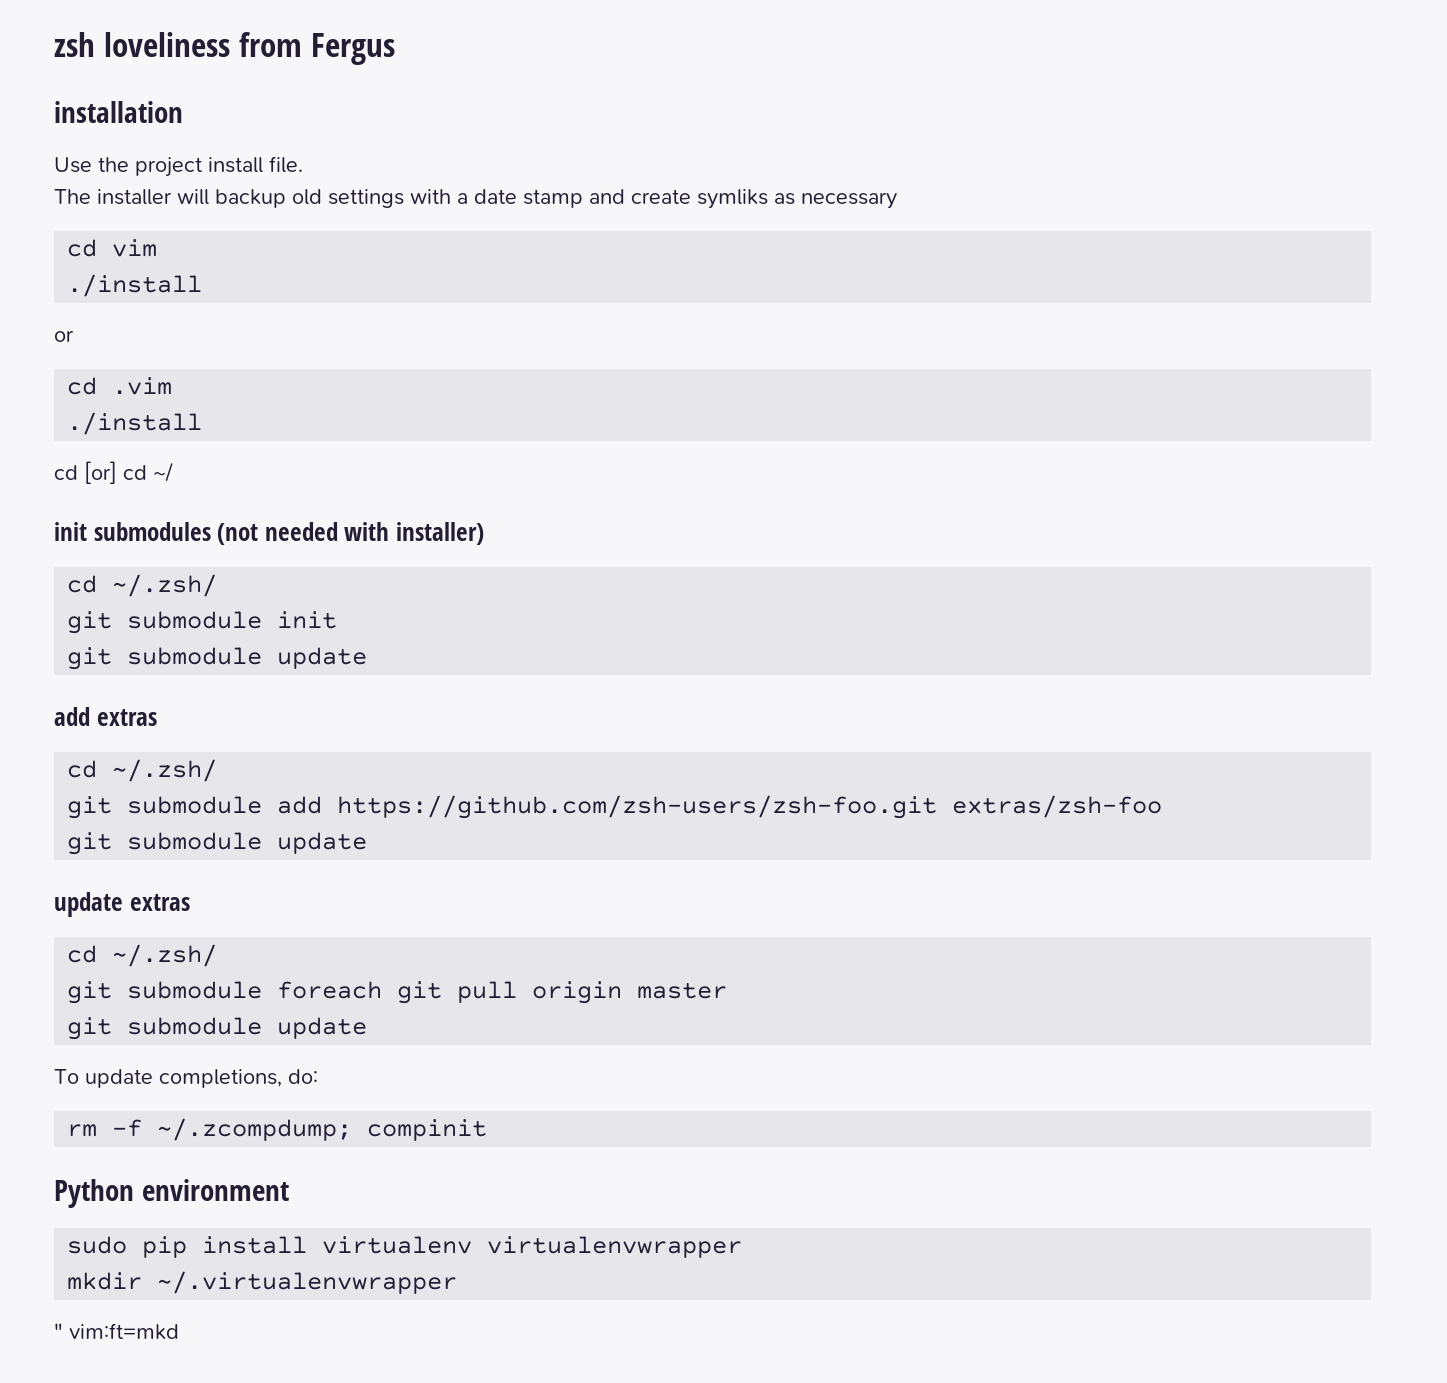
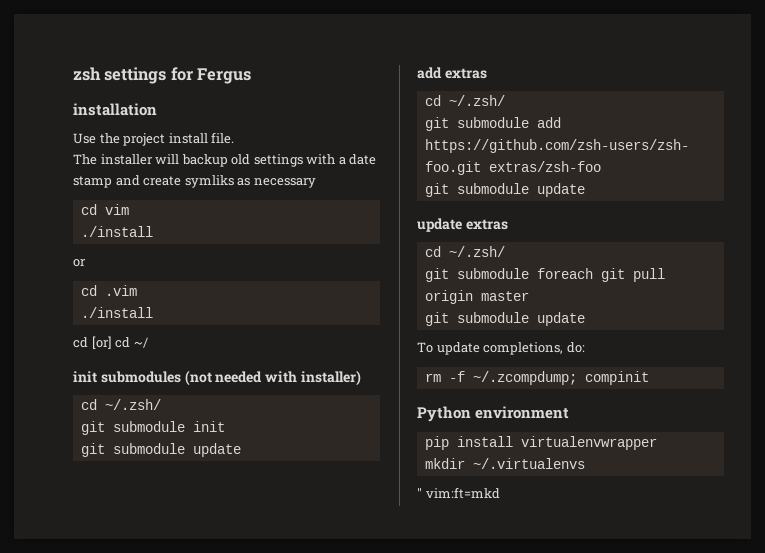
[103,32,302,57] loveliness from -> [104,67,193,84] settings for
[67,1236,128,1254] sudo -> (570, 412) none
[322,1236,473,1254] virtualenv -> (513, 441) none
[157,1271,458,1294] ~/.virtualenvwrapper -> [472,458,585,469] ~/.virtualenvs

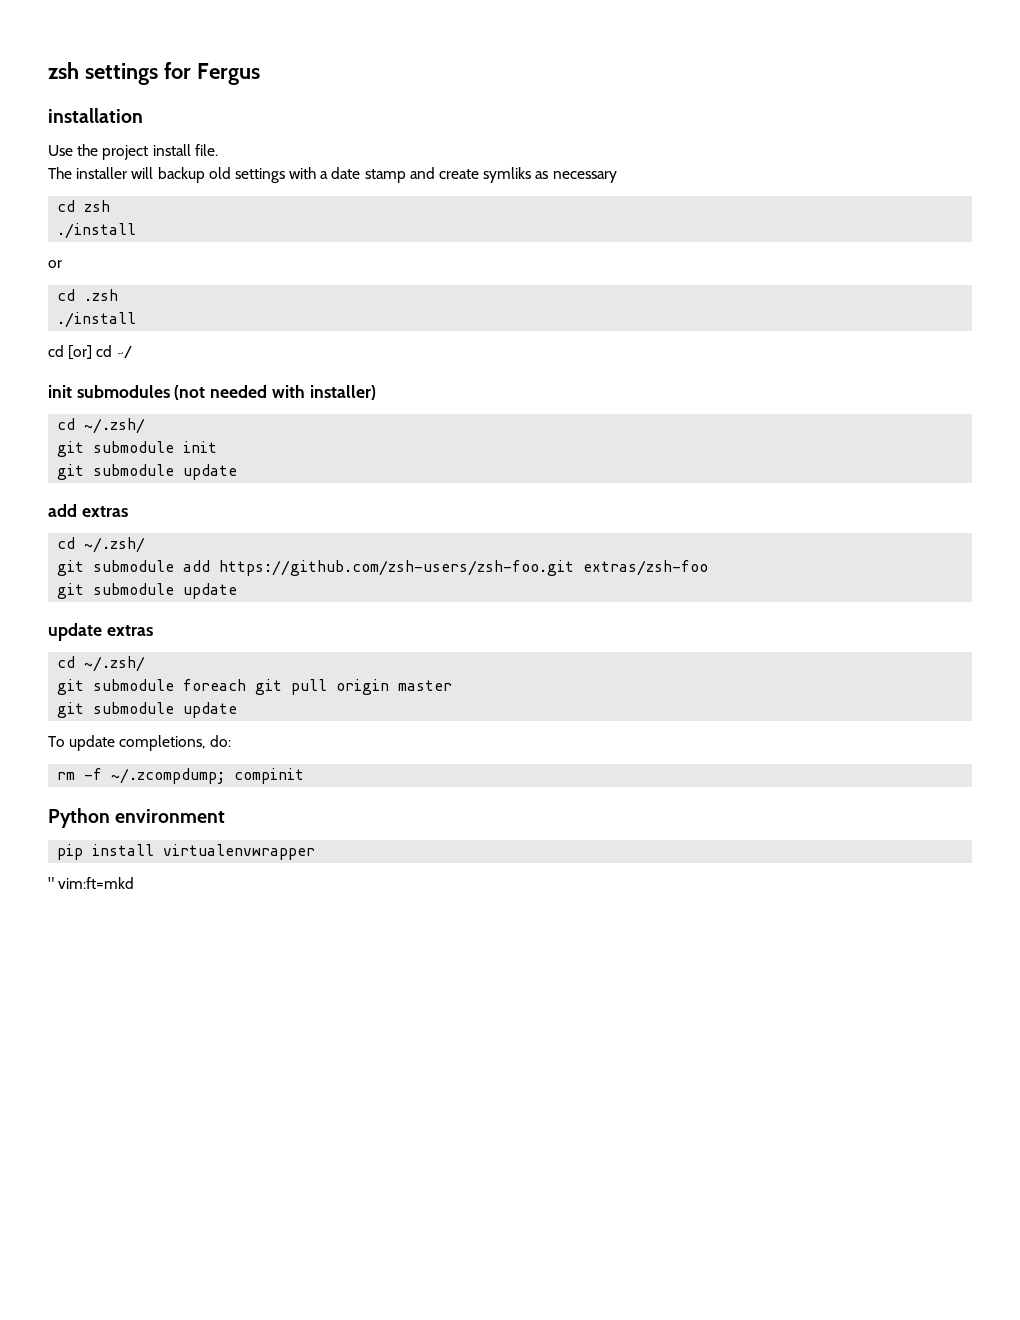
[104,204,129,215] vim -> [84,200,111,212] zsh
[104,285,137,296] .vim -> [84,289,119,301] .zsh
[424,458,585,469] // mkdir ~/.virtualenvs -> (316, 852) none

